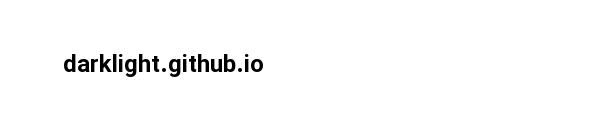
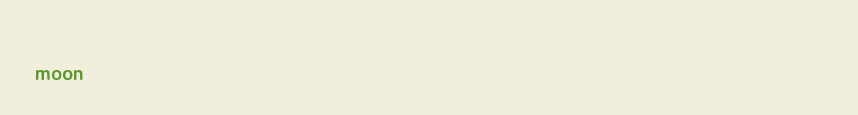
[63,54,264,77] darklight.github.io -> [35,70,84,80] moon

